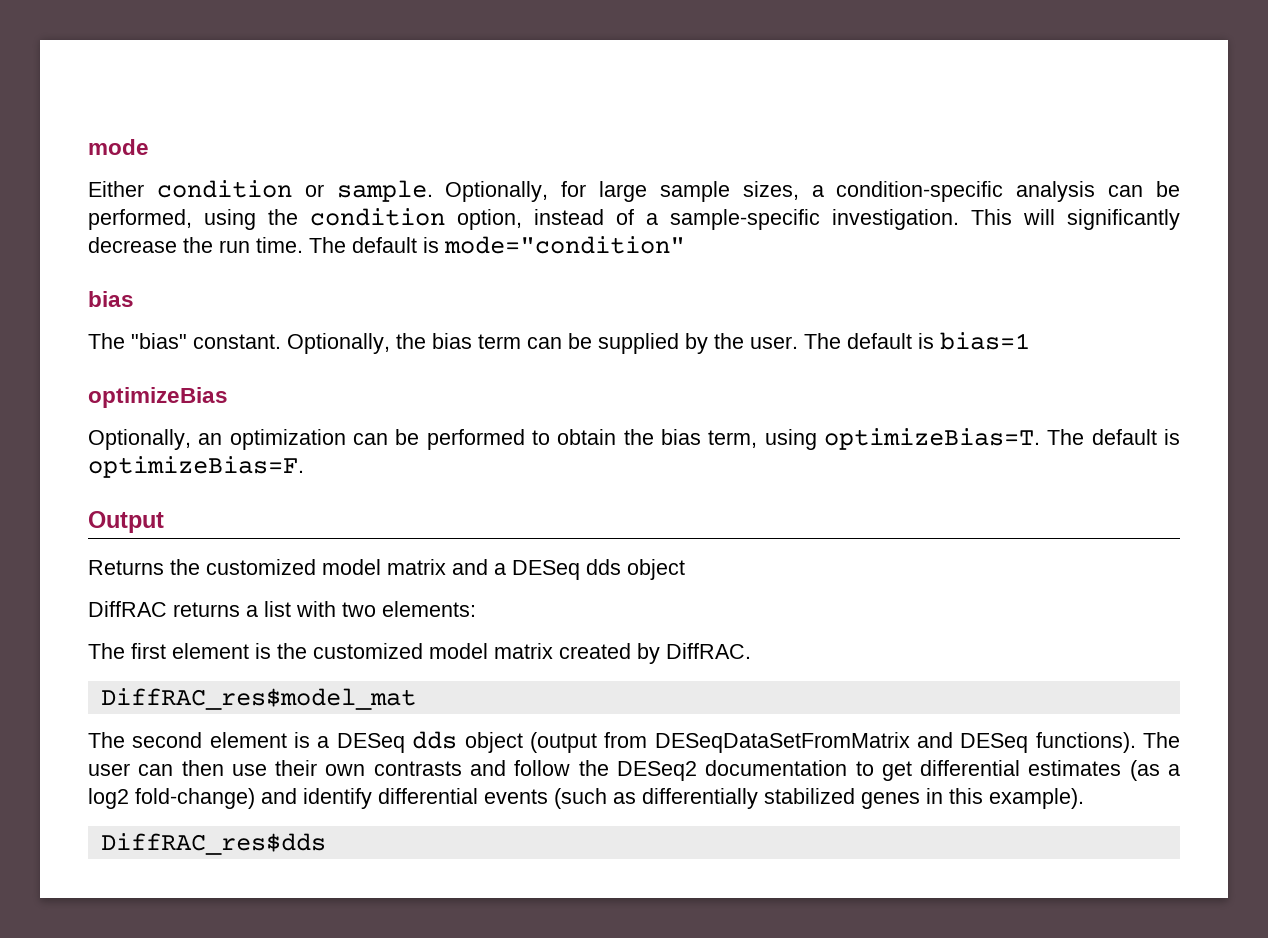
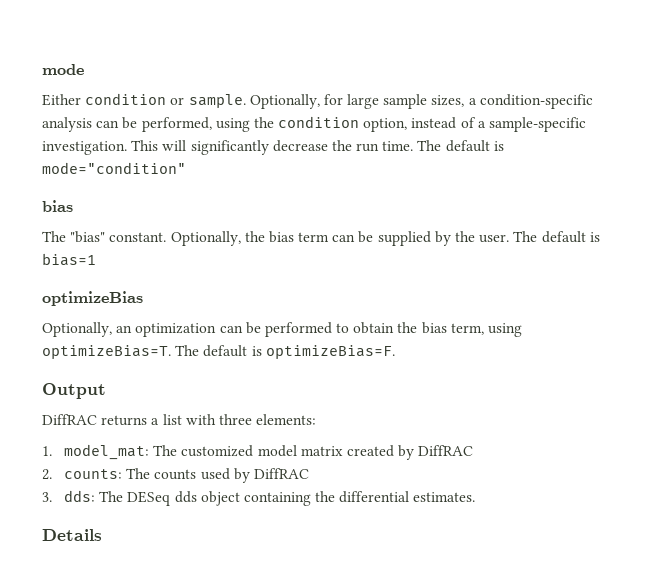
[88,559,685,580] // Returns the customized model matrix and a DESeq dds object -> (106, 391) none
[342,602,376,617] two -> [218,414,252,425] three
[88,643,307,659] The first element is the -> [42,444,178,460] 1. model_mat: The
[666,643,751,659] [100,688,416,710] [88,731,1181,753] [88,760,1180,781] [88,788,1084,809] [100,833,326,855] DiffRAC. // DiffRAC_res$model_mat // The second element is a DESeq dds object (output from DESeqDataSetFromMatrix and DESeq functions). The user can then use their own contrasts and follow the DESeq2 documentation to get differential estimates (as a log2 fold-change) and identify differential events (such as differentially stabilized genes in this example). // DiffRAC_res$dds -> [418,445,474,456] [42,468,309,483] [42,490,476,506] [42,529,102,541] DiffRAC // 2. counts: The counts used by DiffRAC // 3. dds: The DESeq dds object containing the differential estimates. // Details

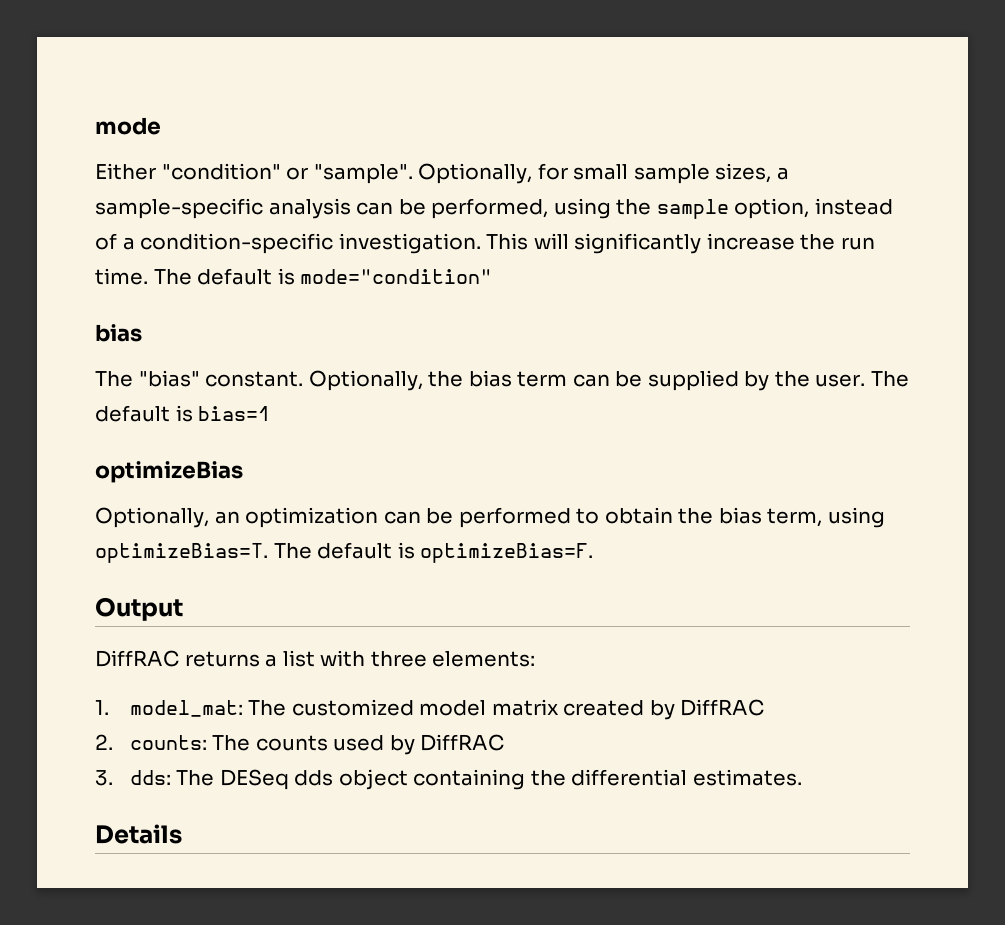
[85,93,246,108] condition or sample. -> [161,163,413,184] "condition" or "sample".
[347,94,380,109] large -> [573,164,629,180] small
[479,94,593,109] condition-specific -> [95,198,263,219] sample-specific
[278,116,360,128] condition -> [656,199,729,219] sample
[489,117,587,132] sample-specific -> [140,233,334,254] condition-specific
[272,140,328,152] decrease -> [706,233,795,250] increase

